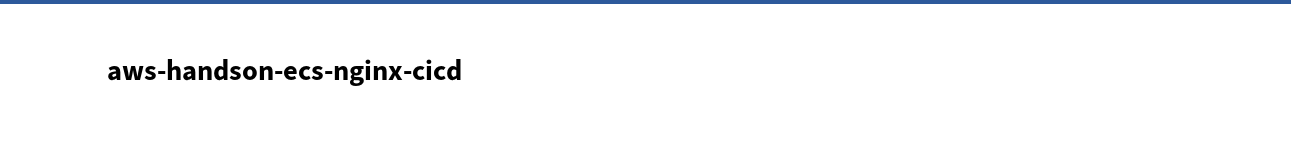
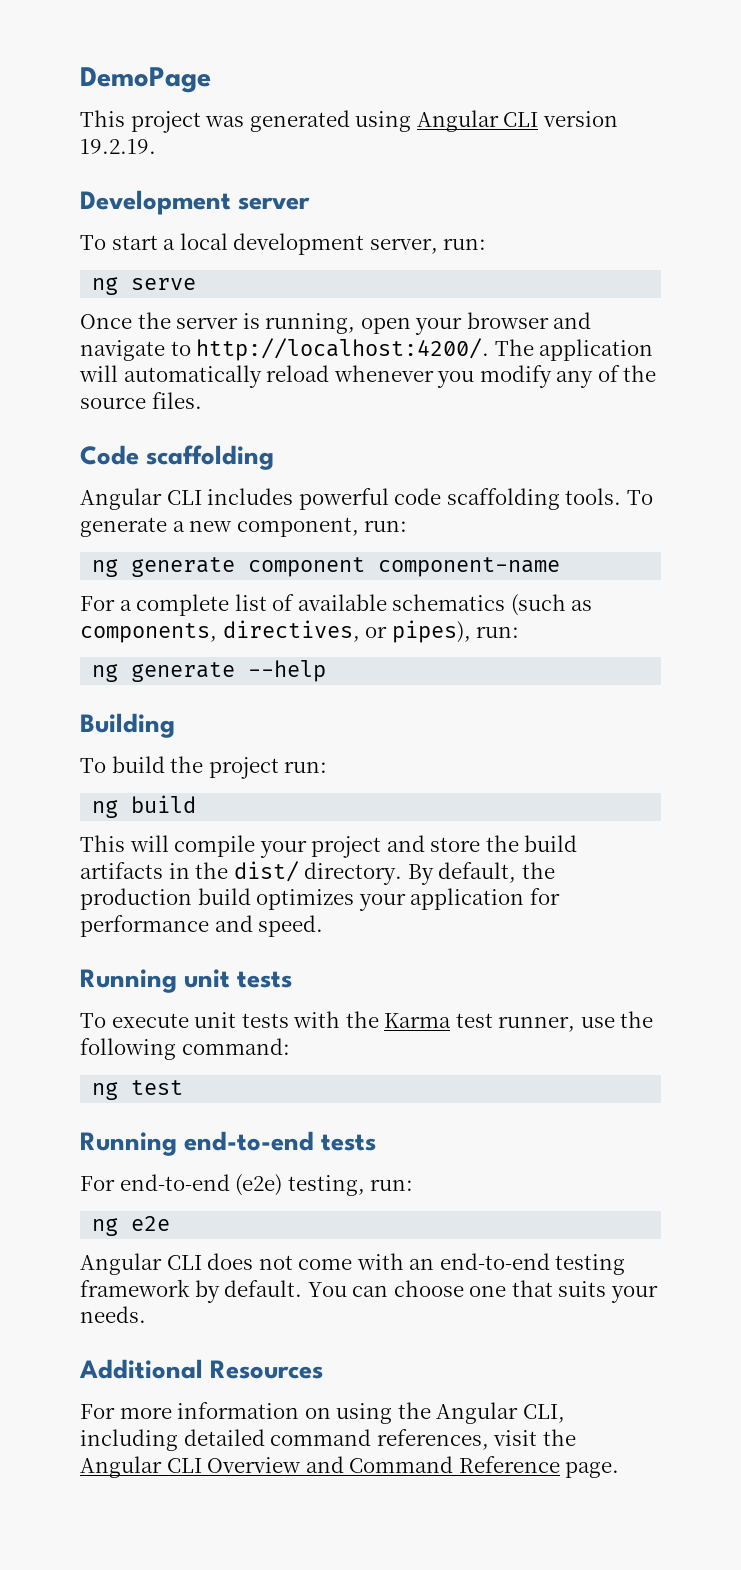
[107,59,462,86] aws-handson-ecs-nginx-cicd -> [80,67,211,93] [80,110,618,133] [80,139,156,154] [80,190,311,215] [80,233,487,255] [92,277,197,295] [80,312,592,335] [80,338,654,361] [79,365,657,388] [80,392,202,409] [80,445,275,470] [80,488,653,510] [80,517,408,537] [92,557,561,577] [80,594,593,616] [80,620,520,643] [92,660,327,682] [80,713,175,738] [80,756,328,779] [92,795,197,818] [80,835,578,858] [80,861,555,885] [80,888,560,911] [80,915,324,937] [80,969,293,993] [80,1011,654,1032] [80,1038,290,1060] [92,1080,184,1100] [80,1131,377,1156] [80,1174,414,1196] [92,1216,171,1236] [80,1253,626,1275] [80,1279,658,1303] [80,1306,146,1323] [79,1359,324,1379] [80,1402,565,1424] [80,1429,576,1451] [80,1456,620,1478] DemoPage // This project was generated using Angular CLI version 19.2.19. // Development server // To start a local development server, run: // ng serve // Once the server is running, open your browser and navigate to http://localhost:4200/. The application will automatically reload whenever you modify any of the source files. // Code scaffolding // Angular CLI includes powerful code scaffolding tools. To generate a new component, run: // ng generate component component-name // For a complete list of available schematics (such as components, directives, or pipes), run: // ng generate --help // Building // To build the project run: // ng build // This will compile your project and store the build artifacts in the dist/ directory. By default, the production build optimizes your application for performance and speed. // Running unit tests // To execute unit tests with the Karma test runner, use the following command: // ng test // Running end-to-end tests // For end-to-end (e2e) testing, run: // ng e2e // Angular CLI does not come with an end-to-end testing framework by default. You can choose one that suits your needs. // Additional Resources // For more information on using the Angular CLI, including detailed command references, visit the Angular CLI Overview and Command Reference page.

